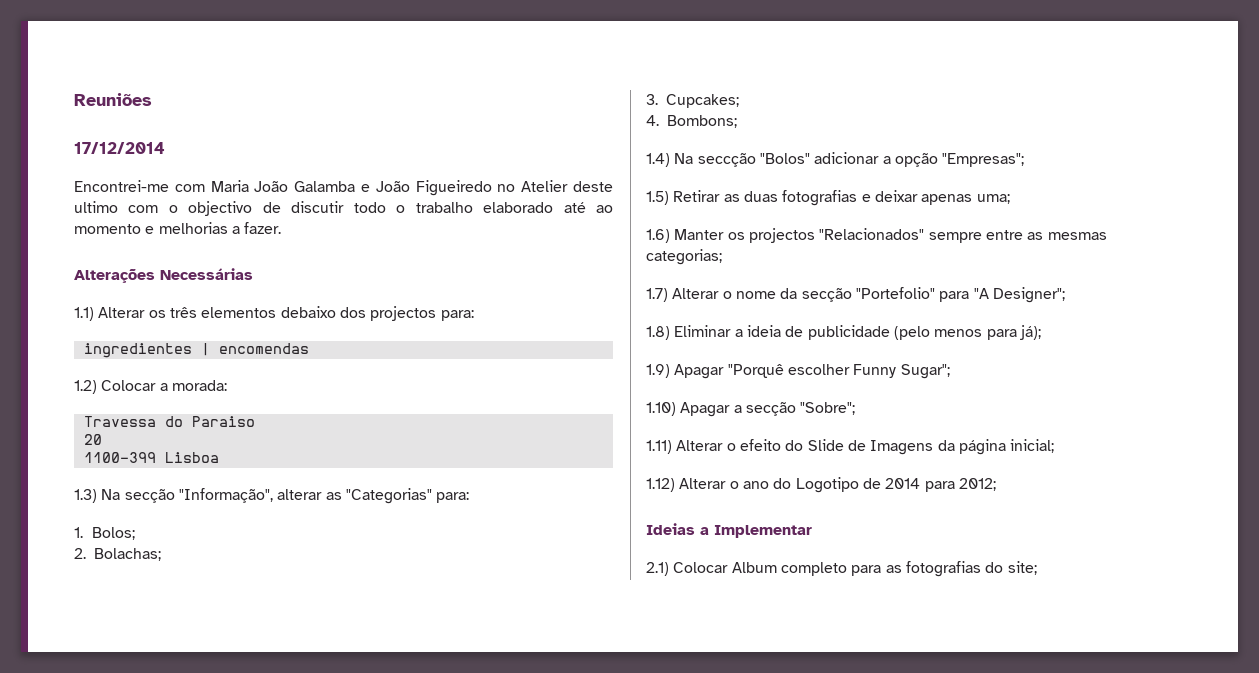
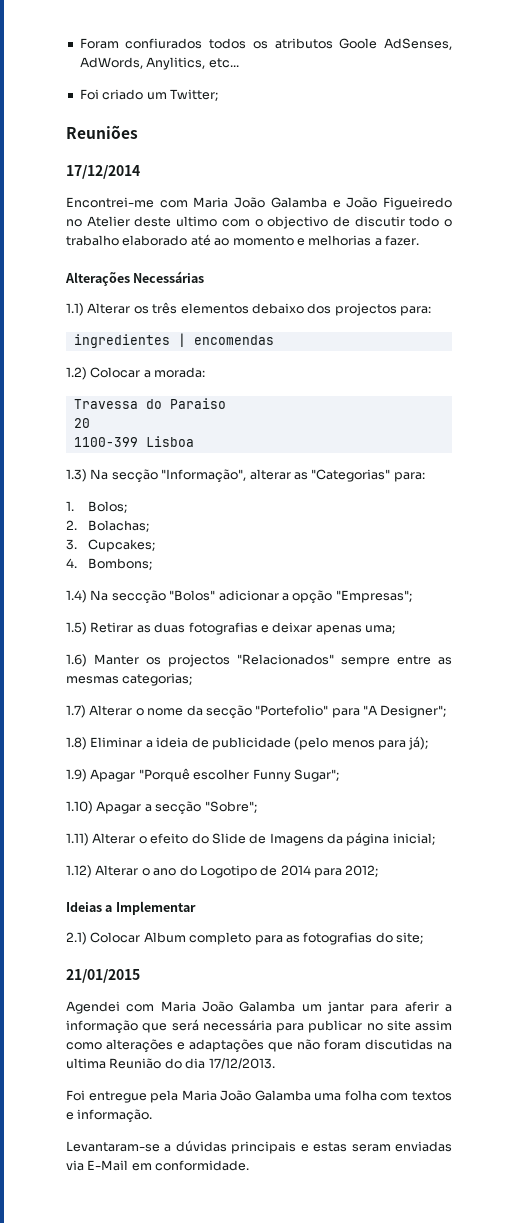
(74, 99) none -> [79,38,452,50] [79,57,239,70] [79,89,218,101] Foram confiurados todos os atributos Goole AdSenses, AdWords, Anylitics, etc... // Foi criado um Twitter; //
(1037, 568) none -> [66,969,140,983] [66,1001,452,1014] [66,1019,452,1034] [66,1039,452,1053] [66,1058,275,1069] [66,1090,452,1103] [66,1109,153,1123] [66,1140,452,1154] [66,1160,250,1171] // 21/01/2015 // Agendei com Maria João Galamba um jantar para aferir a informação que será necessária para publicar no site assim como alterações e adaptações que não foram discutidas na ultima Reunião do dia 17/12/2013. // Foi entregue pela Maria João Galamba uma folha com textos e informação. // Levantaram-se a dúvidas principais e estas seram enviadas via E-Mail em conformidade.

